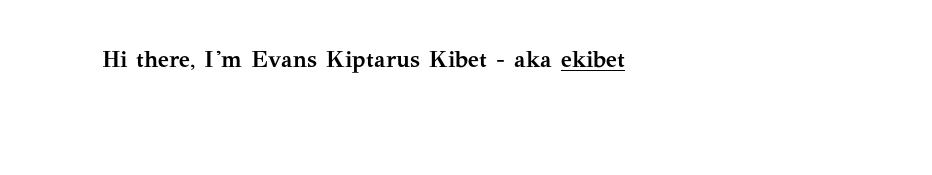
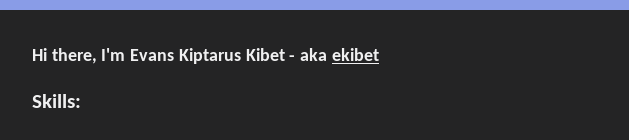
(625, 59) none -> [32,94,81,108] // Skills:

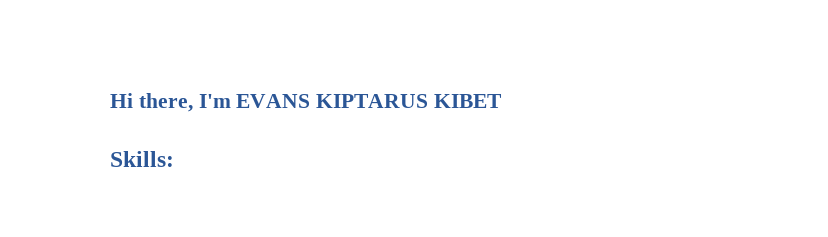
[130,48,379,64] Evans Kiptarus Kibet - aka ekibet -> [236,94,503,108] EVANS KIPTARUS KIBET

